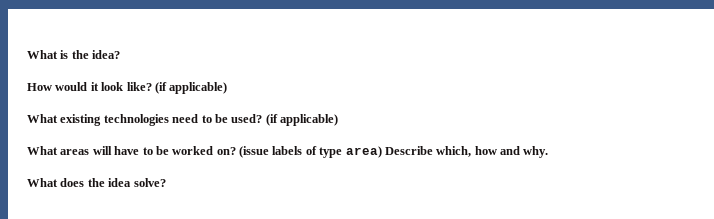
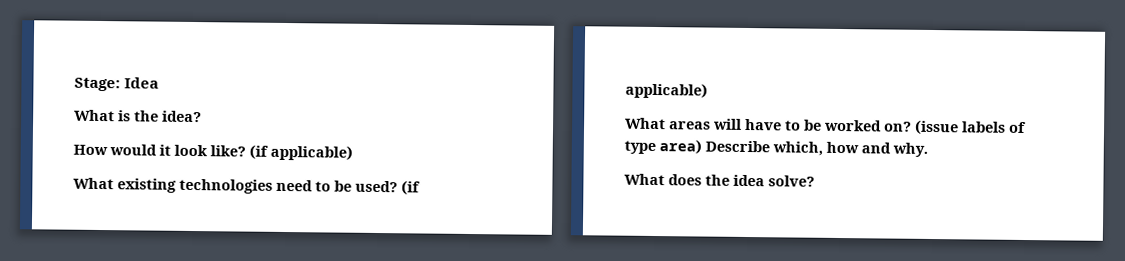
(27, 54) none -> [74,77,160,92] Stage: Idea //

